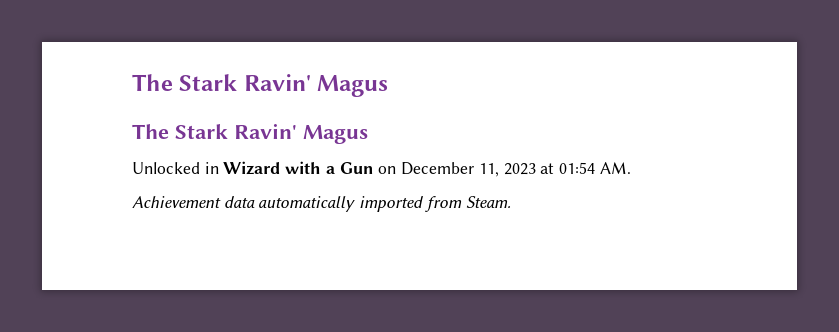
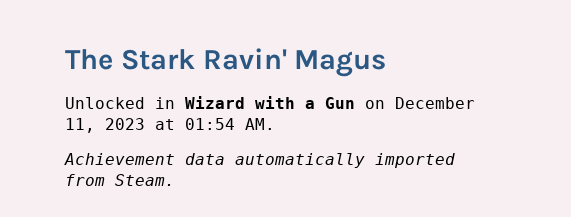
[132,74,389,97] [132,123,368,144] The Stark Ravin' Magus // The Stark Ravin' Magus -> [65,48,387,77] The Stark Ravin' Magus

